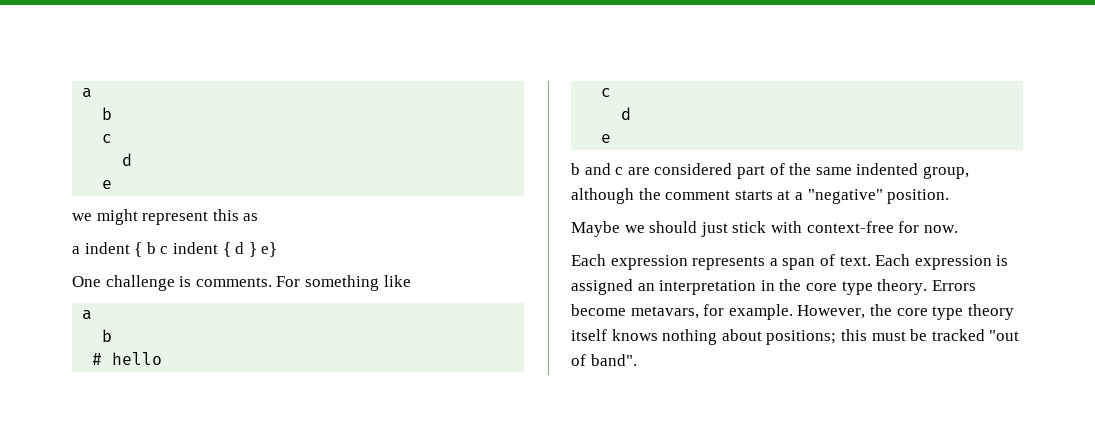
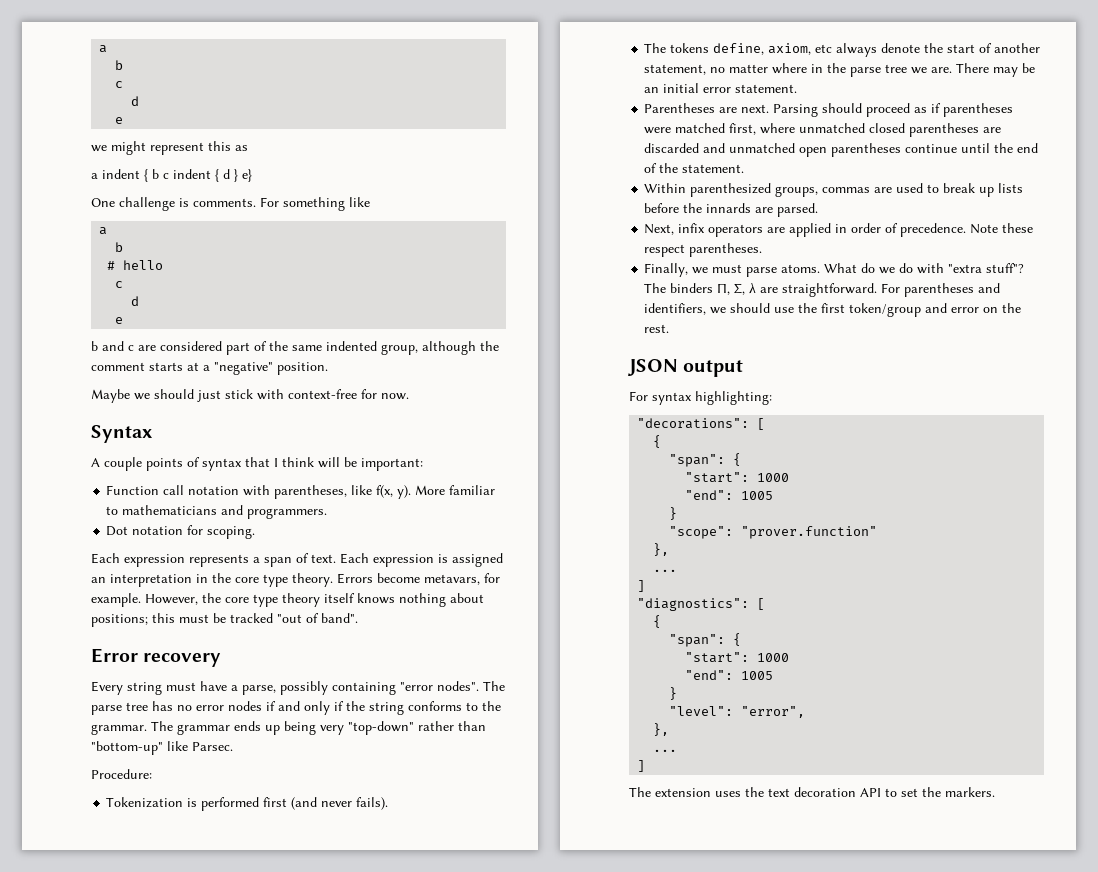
(958, 229) none -> [91,425,153,443] [91,457,423,471] [106,485,496,499] [106,505,328,519] [106,525,256,539] // Syntax // A couple points of syntax that I think will be important: // Function call notation with parentheses, like f(x, y). More familiar to mathematicians and programmers. // Dot notation for scoping.
(637, 360) none -> [91,648,222,667] [91,681,505,695] [91,701,501,715] [91,721,486,735] [91,741,233,755] [91,769,152,779] [106,797,389,811] [644,43,1041,57] [644,63,1036,77] [644,83,798,93] [644,103,1014,117] [644,123,1002,137] [644,143,1039,157] [644,163,745,173] [644,183,1024,197] [644,203,819,217] [644,223,1034,237] [644,243,763,257] [644,263,1025,277] [644,283,1001,297] [644,303,1022,317] [644,324,670,333] [628,359,744,377] [629,391,772,405] [637,418,766,430] [653,435,662,448] [669,453,742,467] [685,472,790,483] [685,490,774,500] [669,507,678,520] [669,526,878,539] [653,543,670,556] [653,569,678,572] [637,580,646,592] [637,598,766,611] [653,615,662,628] [669,633,742,647] [685,652,790,663] [685,670,774,680] [669,687,678,700] [669,706,806,718] [653,723,670,736] [653,749,678,752] [637,760,646,772] [629,787,995,797] // Error recovery // Every string must have a parse, possibly containing "error nodes". The parse tree has no error nodes if and only if the string conforms to the grammar. The grammar ends up being very "top-down" rather than "bottom-up" like Parsec. // Procedure: // Tokenization is performed first (and never fails). // The tokens define, axiom, etc always denote the start of another statement, no matter where in the parse tree we are. There may be an initial error statement. // Parentheses are next. Parsing should proceed as if parentheses were matched first, where unmatched closed parentheses are discarded and unmatched open parentheses continue until the end of the statement. // Within parenthesized groups, commas are used to break up lists before the innards are parsed. // Next, infix operators are applied in order of precedence. Note these respect parentheses. // Finally, we must parse atoms. What do we do with "extra stuff"? The binders Π, Σ, λ are straightforward. For parentheses and identifiers, we should use the first token/group and error on the rest. // JSON output // For syntax highlighting: // "decorations": [ // { // "span": { // "start": 1000 // "end": 1005 // } // "scope": "prover.function" // }, // ... // ] // "diagnostics": [ // { // "span": { // "start": 1000 // "end": 1005 // } // "level": "error", // }, // ... // ] // The extension uses the text decoration API to set the markers.

